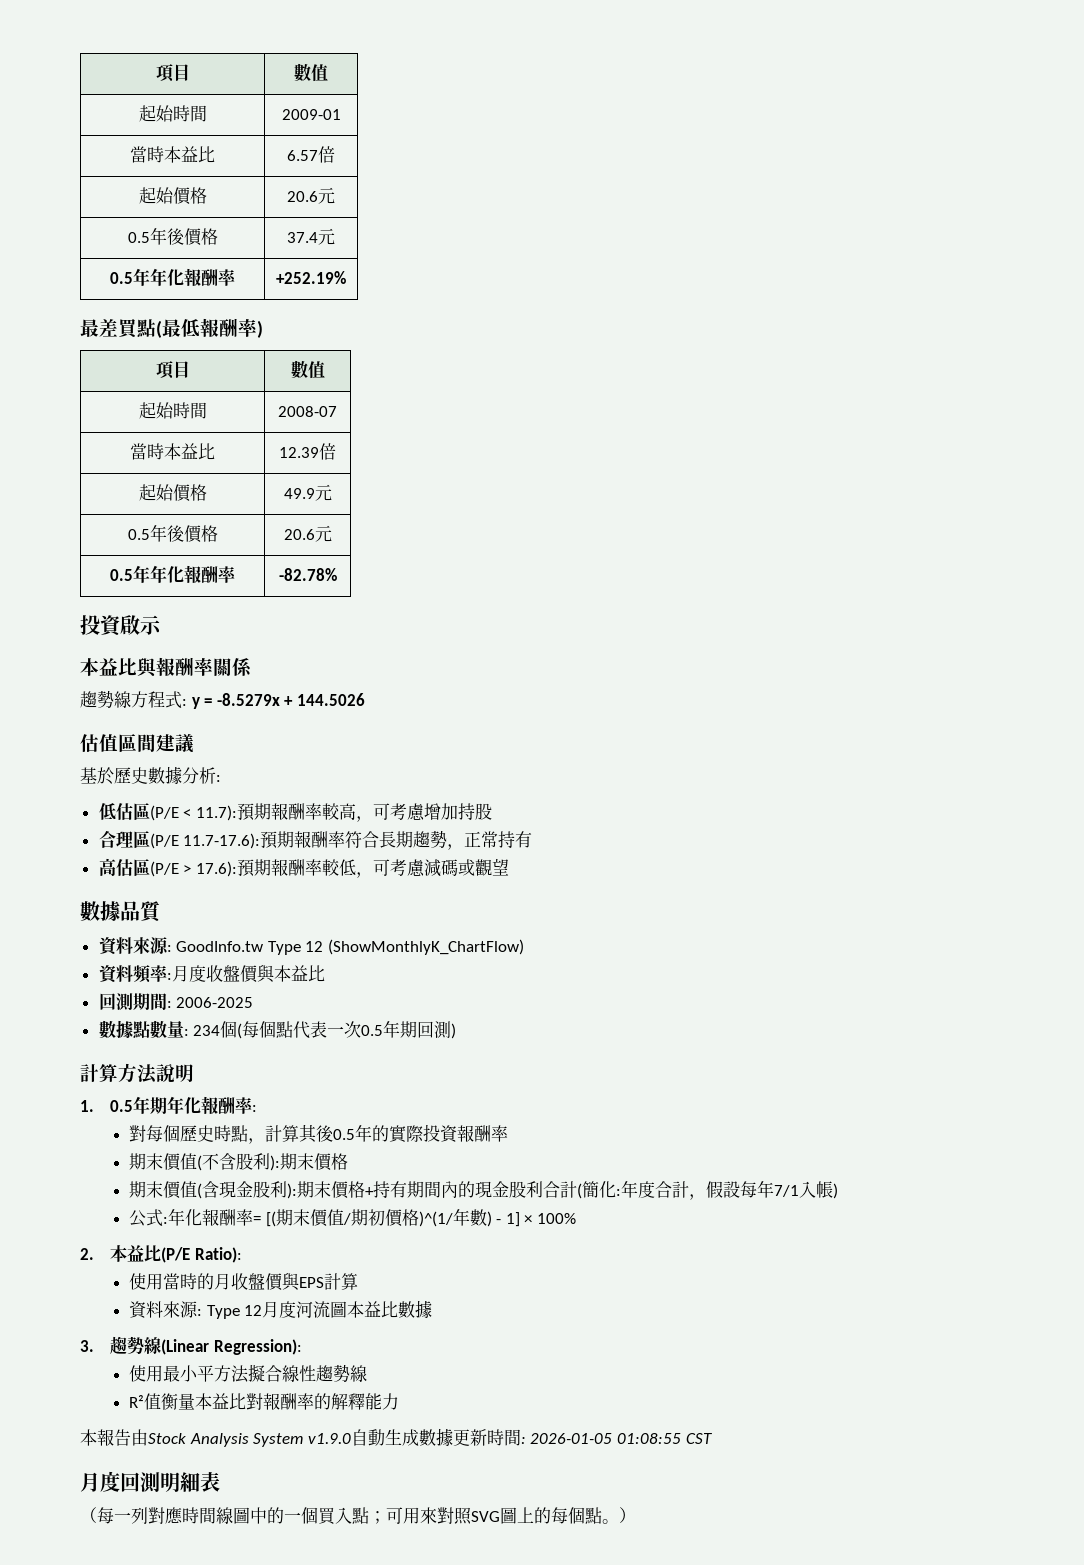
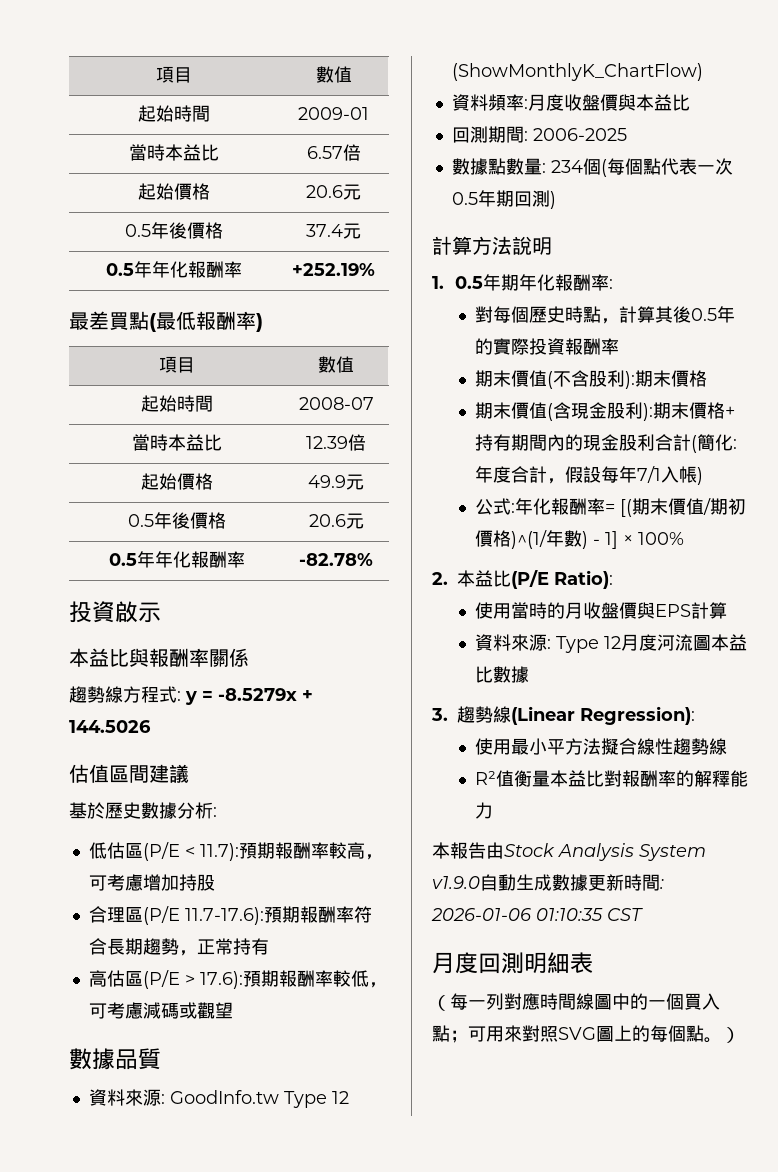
[530,1433,681,1444] 2026-01-05 01:08:55 -> [431,908,603,921] 2026-01-06 01:10:35

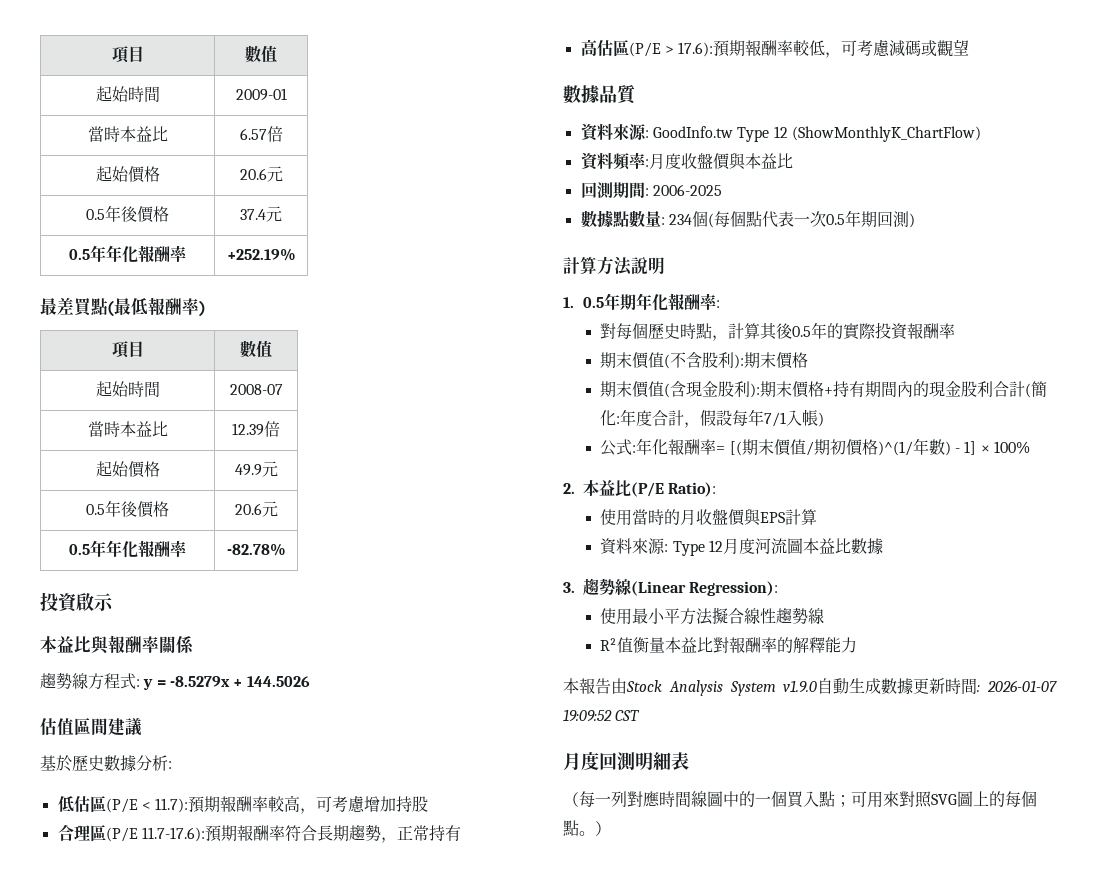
[431,908,603,921] 2026-01-06 01:10:35 -> [987,680,1057,692] [563,709,612,722] 2026-01-07 19:09:52

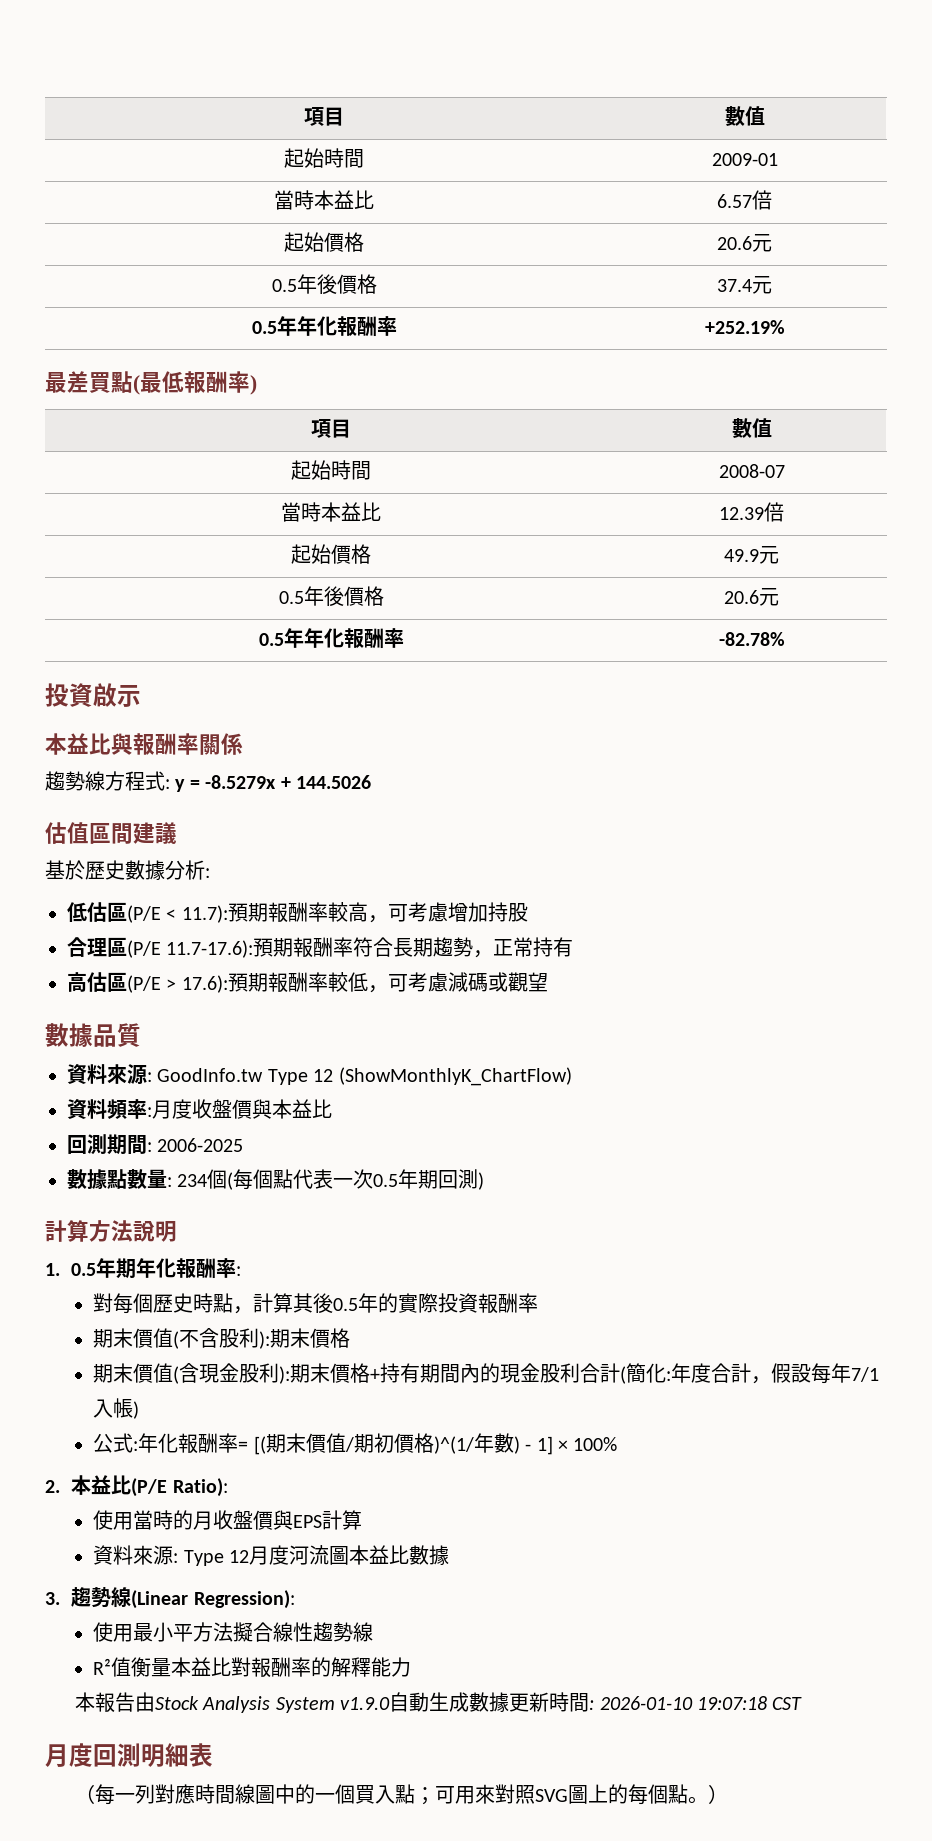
[987,680,1057,692] [563,709,612,722] 2026-01-07 19:09:52 -> [599,1696,768,1710] 2026-01-10 19:07:18

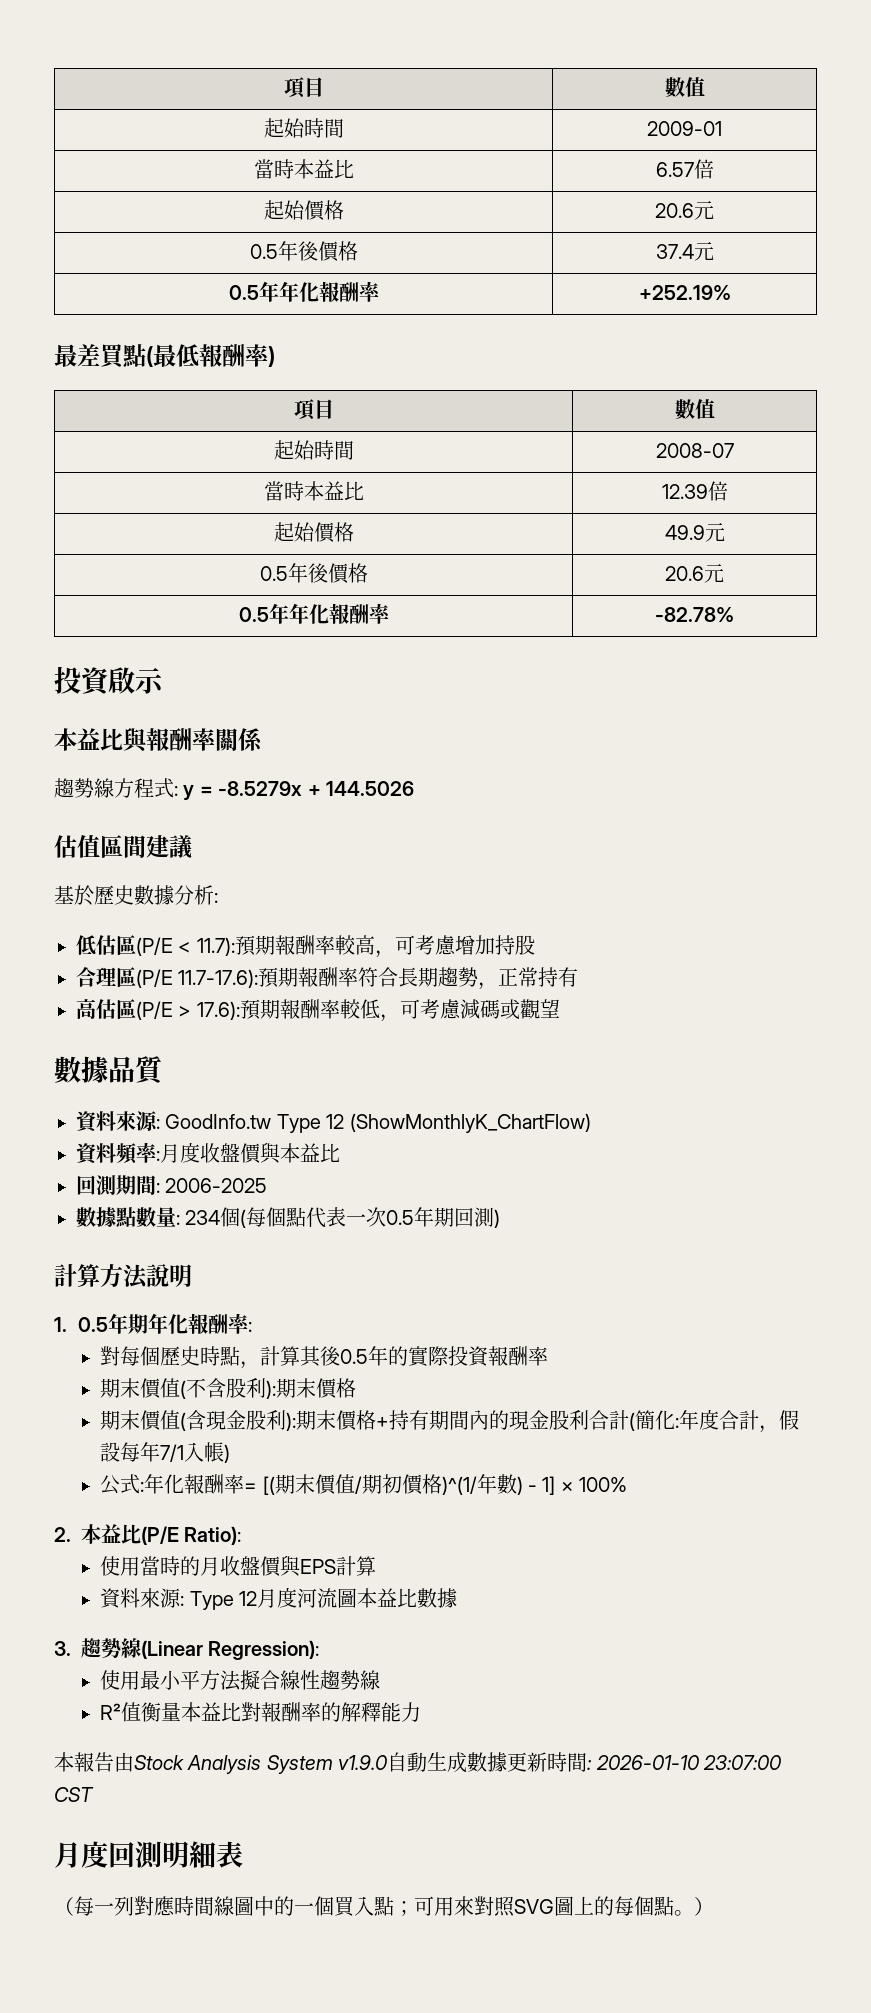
[697,1696,768,1710] 19:07:18 -> [703,1755,782,1770] 23:07:00

